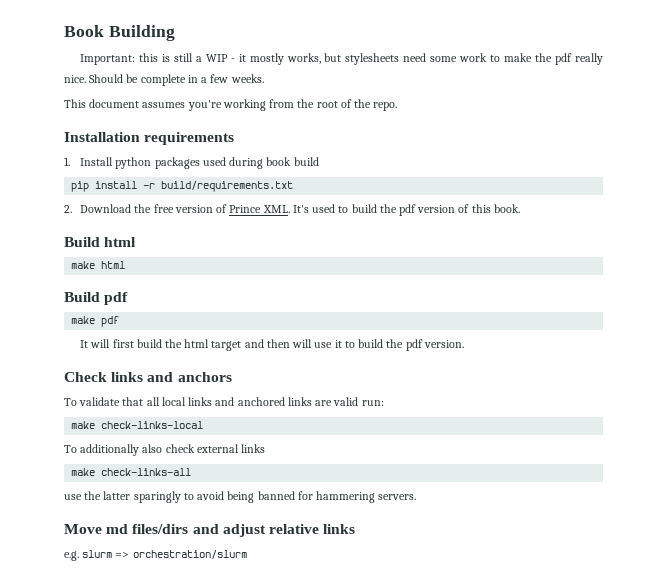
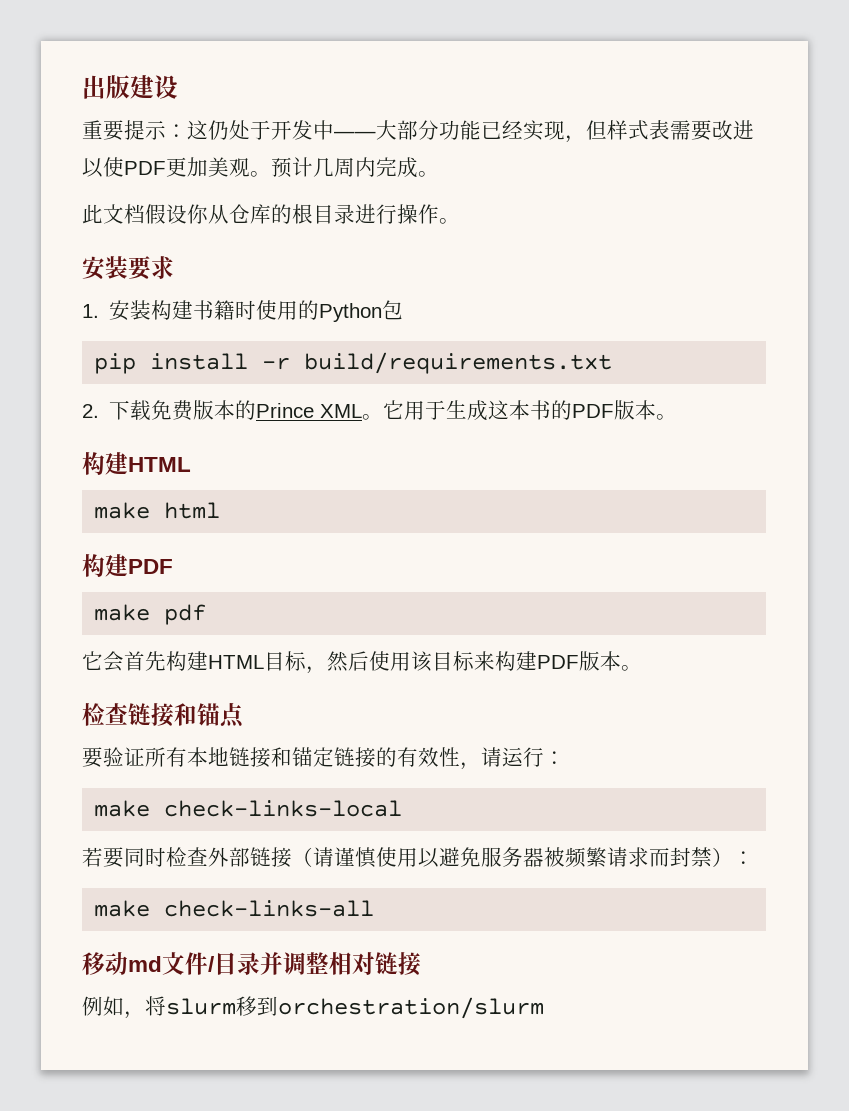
[64,25,175,41] [80,53,604,65] [64,74,264,86] [64,99,398,111] [64,132,235,145] [64,157,319,169] Book Building // Important: this is still a WIP - it mostly works, but stylesheets need some work to make the pdf really nice. Should be complete in a few weeks. // This document assumes you're working from the root of the repo. // Installation requirements // 1. Install python packages used during book build -> [82,75,178,99] [82,120,754,143] [82,157,439,178] [82,204,460,224] [82,256,174,280] [82,300,404,322] 出版建设 // 重要提示：这仍处于开发中——大部分功能已经实现，但样式表需要改进以使PDF更加美观。预计几周内完成。 // 此文档假设你从仓库的根目录进行操作。 // 安装要求 // 1.安装构建书籍时使用的Python包
[80,204,520,216] [64,237,137,247] Download the free version of Prince XML. It's used to build the pdf version of this book. // Build html -> [109,400,678,421] [82,452,191,475] 下载免费版本的Prince XML。它用于生成这本书的PDF版本。 // 构建HTML
[64,292,129,305] Build pdf -> [82,554,173,577] 构建PDF
[80,339,464,351] [64,372,232,382] [64,397,384,406] [71,421,204,429] [64,444,266,456] [71,468,192,476] [64,491,417,503] [64,524,356,537] [64,550,130,561] It will first build the html target and then will use it to build the pdf version. // Check links and anchors // To validate that all local links and anchored links are valid run: // make check-links-local // To additionally also check external links // make check-links-all // use the latter sparingly to avoid being banned for hammering servers. // Move md files/dirs and adjust relative links // e.g. slurm => -> [82,651,642,674] [82,703,244,728] [82,747,565,770] [94,800,403,817] [82,847,754,868] [94,900,375,917] [82,952,421,976] [82,996,278,1019] 它会首先构建HTML目标，然后使用该目标来构建PDF版本。 // 检查链接和锚点 // 要验证所有本地链接和锚定链接的有效性，请运行： // make check-links-local // 若要同时检查外部链接（请谨慎使用以避免服务器被频繁请求而封禁）： // make check-links-all // 移动md文件/目录并调整相对链接 // 例如，将slurm移到

